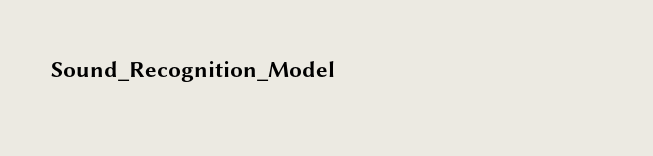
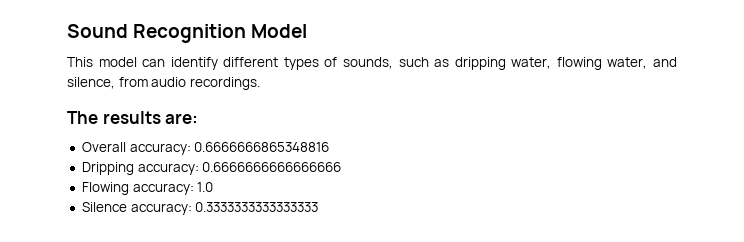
[51,61,335,82] Sound_Recognition_Model -> [67,24,308,43] [67,57,677,70] [67,77,260,90] [67,111,199,124] [81,142,330,155] [81,162,342,175] [81,182,214,195] [81,202,319,215] Sound Recognition Model // This model can identify different types of sounds, such as dripping water, flowing water, and silence, from audio recordings. // The results are: // Overall accuracy: 0.6666666865348816 // Dripping accuracy: 0.6666666666666666 // Flowing accuracy: 1.0 // Silence accuracy: 0.3333333333333333

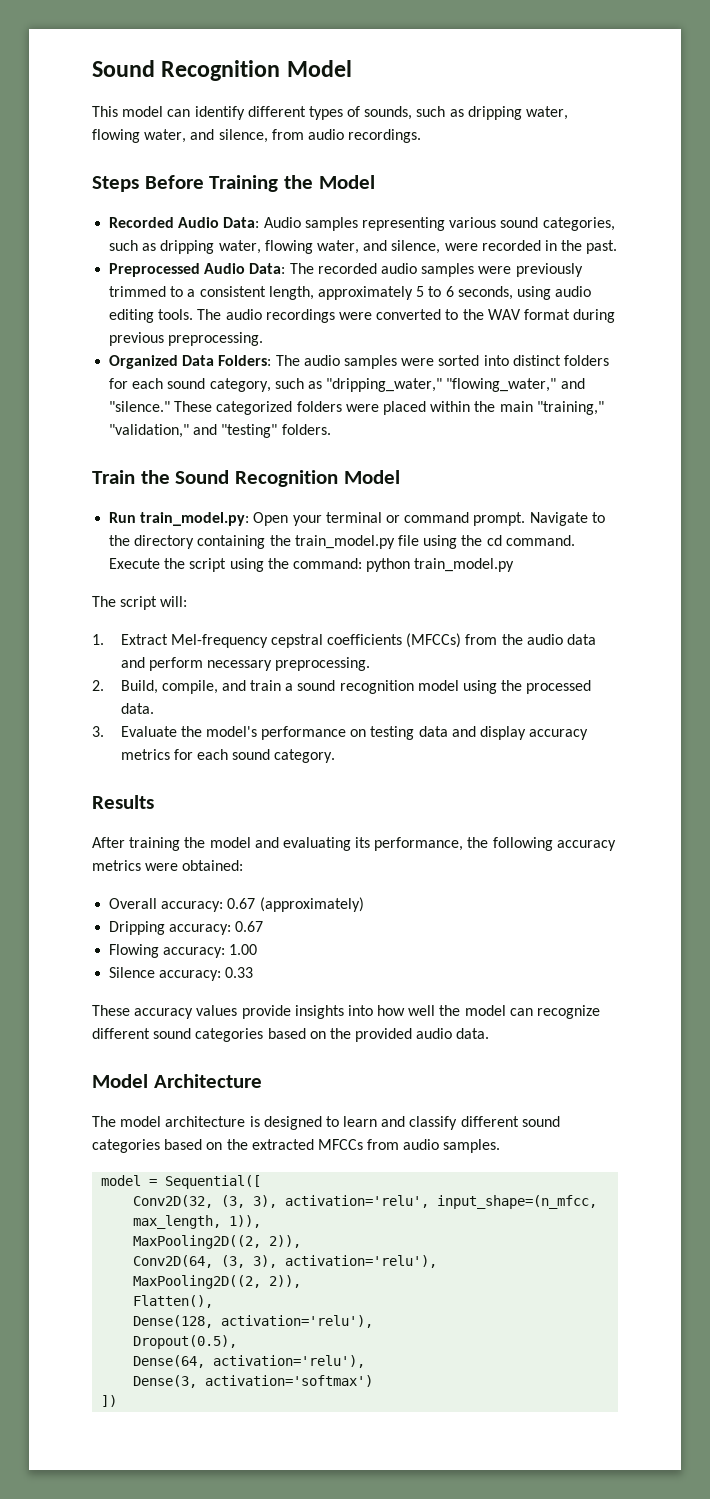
[67,111,199,124] The results are: -> [92,175,375,192] [109,217,615,231] [109,240,618,254] [109,263,583,277] [109,286,592,300] [109,309,616,323] [109,332,264,346] [109,355,609,369] [109,378,585,392] [109,401,604,415] [109,424,331,438] [92,470,400,487] [109,512,605,526] [109,535,575,549] [109,558,515,572] [92,596,188,610] [92,633,597,648] [120,657,371,671] [92,680,592,694] [120,703,154,714] [92,726,589,740] [120,749,336,763] [92,795,154,809] [92,837,616,851] [92,860,244,871] Steps Before Training the Model // Recorded Audio Data: Audio samples representing various sound categories, such as dripping water, flowing water, and silence, were recorded in the past. // Preprocessed Audio Data: The recorded audio samples were previously trimmed to a consistent length, approximately 5 to 6 seconds, using audio editing tools. The audio recordings were converted to the WAV format during previous preprocessing. // Organized Data Folders: The audio samples were sorted into distinct folders for each sound category, such as "dripping_water," "flowing_water," and "silence." These categorized folders were placed within the main "training," "validation," and "testing" folders. // Train the Sound Recognition Model // Run train_model.py: Open your terminal or command prompt. Navigate to the directory containing the train_model.py file using the cd command. Execute the script using the command: python train_model.py // The script will: // 1. Extract Mel-frequency cepstral coefficients (MFCCs) from the audio data and perform necessary preprocessing. // 2. Build, compile, and train a sound recognition model using the processed data. // 3. Evaluate the model's performance on testing data and display accuracy metrics for each sound category. // Results // After training the model and evaluating its performance, the following accuracy metrics were obtained:
[194,142,330,152] 0.6666666865348816 -> [227,897,364,912] 0.67 (approximately)
[202,162,342,172] 0.6666666666666666 -> [235,921,264,932] 0.67
[197,182,214,192] 1.0 -> [229,944,258,955] 1.00
[195,202,319,212] 0.3333333333333333 -> [225,967,254,978] [92,1005,601,1019] [92,1028,490,1042] [92,1074,262,1088] [92,1116,560,1130] [92,1139,501,1153] [101,1175,262,1189] [133,1195,598,1209] [133,1215,262,1229] [133,1235,302,1249] [133,1255,438,1268] [133,1275,302,1289] [133,1295,214,1308] [133,1315,374,1328] [133,1335,238,1349] [133,1355,366,1368] [133,1375,374,1388] [101,1395,118,1407] 0.33 // These accuracy values provide insights into how well the model can recognize different sound categories based on the provided audio data. // Model Architecture // The model architecture is designed to learn and classify different sound categories based on the extracted MFCCs from audio samples. // model = Sequential([ // Conv2D(32, (3, 3), activation='relu', input_shape=(n_mfcc, max_length, 1)), // MaxPooling2D((2, 2)), // Conv2D(64, (3, 3), activation='relu'), // MaxPooling2D((2, 2)), // Flatten(), // Dense(128, activation='relu'), // Dropout(0.5), // Dense(64, activation='relu'), // Dense(3, activation='softmax') // ])

